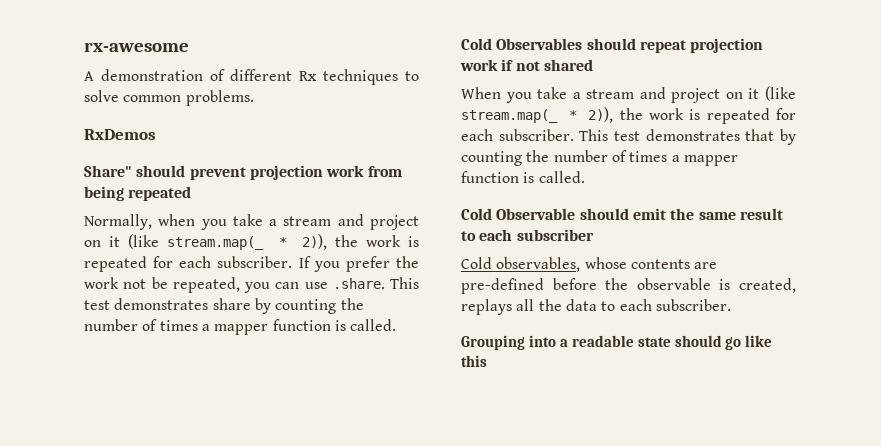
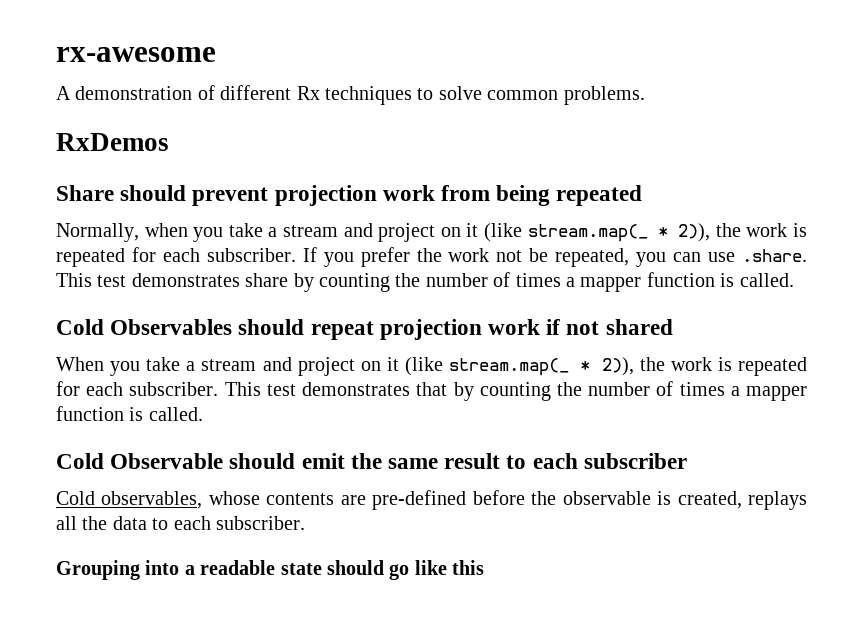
[84,165,132,177] Share" -> [56,185,114,201] Share

